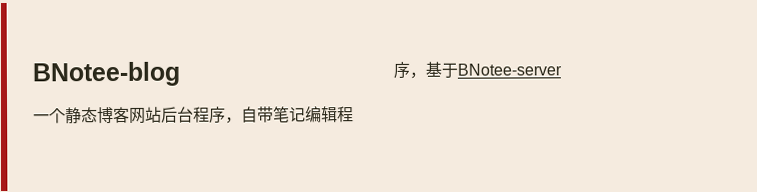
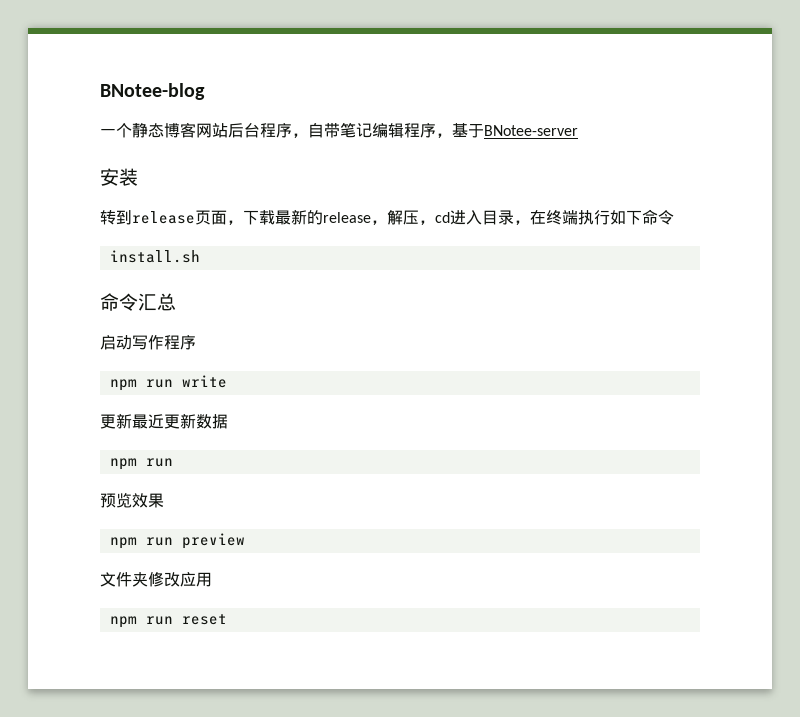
(562, 69) none -> [100,168,138,186] [100,209,674,225] [109,250,200,263] [100,293,176,311] [100,335,196,350] [109,375,227,391] [100,413,228,429] [109,458,173,470] [100,492,164,508] [109,533,245,549] [100,571,212,587] [109,614,227,628] // 安装 // 转到release页面，下载最新的release，解压，cd进入目录，在终端执行如下命令 // install.sh // 命令汇总 // 启动写作程序 // npm run write // 更新最近更新数据 // npm run // 预览效果 // npm run preview // 文件夹修改应用 // npm run reset

